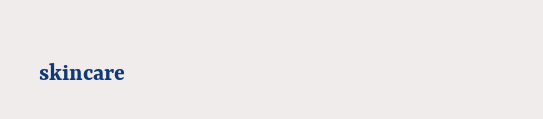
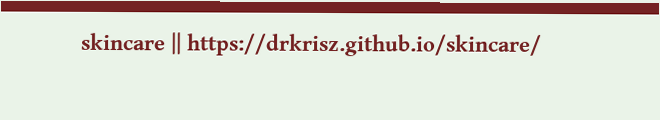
(125, 71) none -> [171,32,542,57] || https://drkrisz.github.io/skincare/

